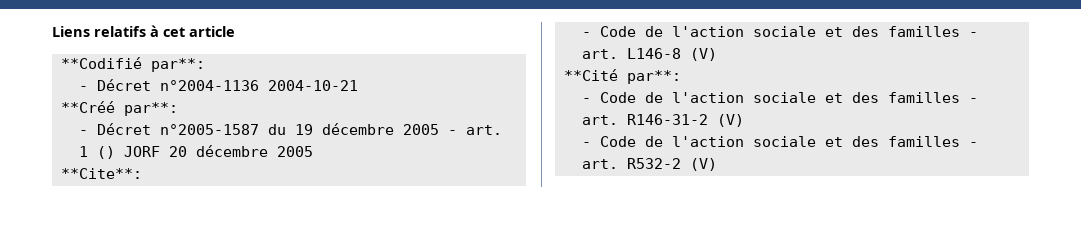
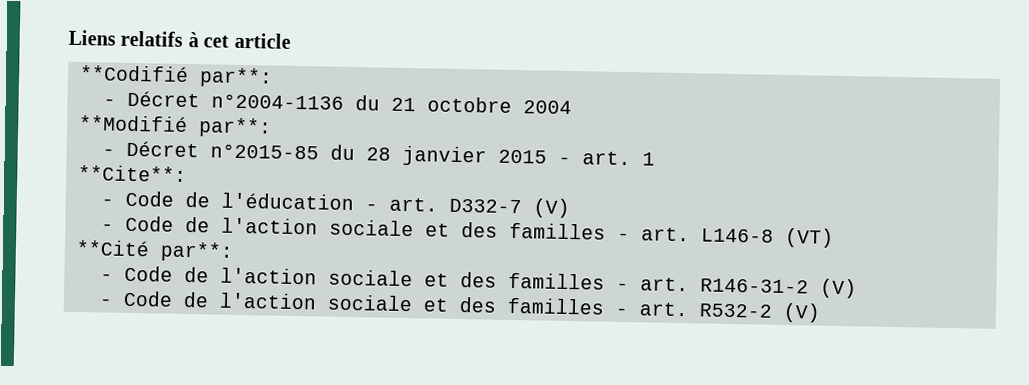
[267,80,358,91] [60,101,178,116] [78,123,502,135] [78,145,313,159] [60,168,142,179] 2004-10-21 // **Créé par**: // - Décret n°2005-1587 du 19 décembre 2005 - art. 1 () JORF 20 décembre 2005 // **Cite**: -> [355,95,572,115] [79,115,272,138] [102,140,655,167] [78,165,187,182] [101,190,570,219] du 21 octobre 2004 // **Modifié par**: // - Décret n°2015-85 du 28 janvier 2015 - art. 1 // **Cite**: // - Code de l'éducation - art. D332-7 (V)
[689,48,717,61] (V) -> [785,227,834,248] (VT)

